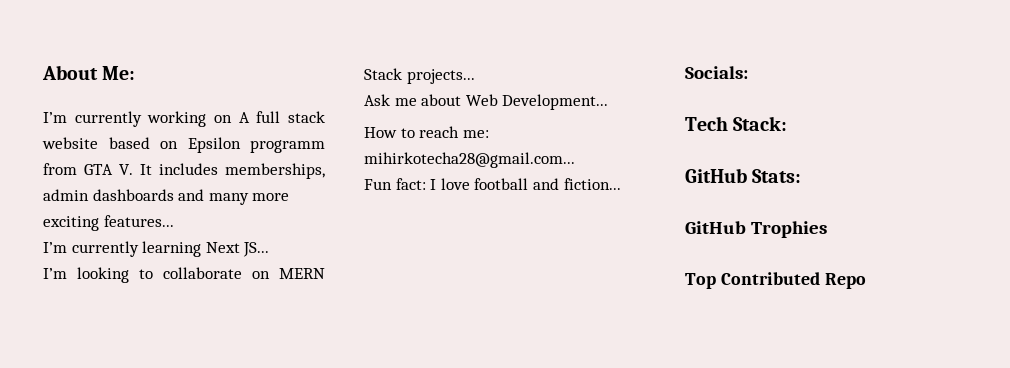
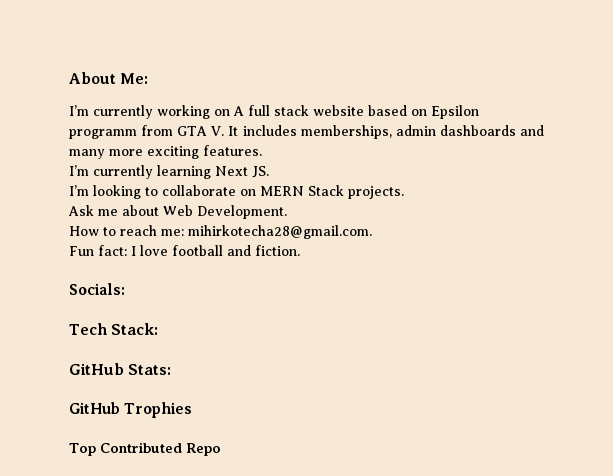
[103,215,174,227] features... -> [203,145,262,156] features.
[243,242,270,257] JS... -> [252,166,269,178] JS.
[406,69,475,84] projects... -> [348,186,404,199] projects.
[502,94,609,110] Development... -> [197,205,287,219] Development.
[364,152,575,168] mihirkotecha28@gmail.com... -> [188,225,372,239] mihirkotecha28@gmail.com.
[563,178,621,190] fiction... -> [255,245,300,256] fiction.

